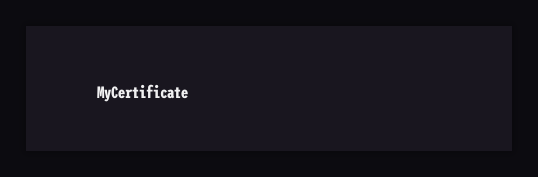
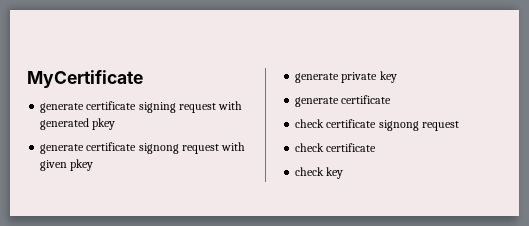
(188, 93) none -> [40,101,243,113] [40,118,116,130] [40,142,246,154] [40,159,94,171] [295,71,397,83] [295,95,392,107] [295,119,459,131] [295,143,377,152] [295,167,344,179] // generate certificate signing request with generated pkey // generate certificate signong request with given pkey // generate private key // generate certificate // check certificate signong request // check certificate // check key

